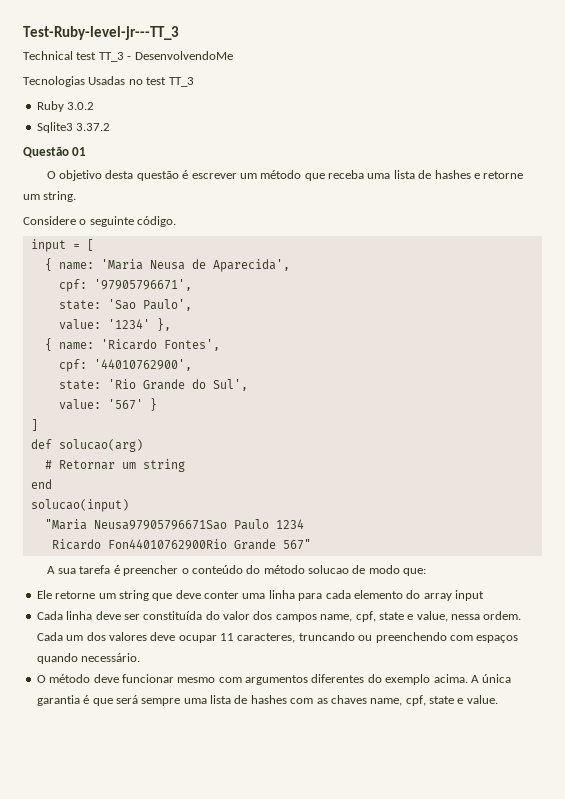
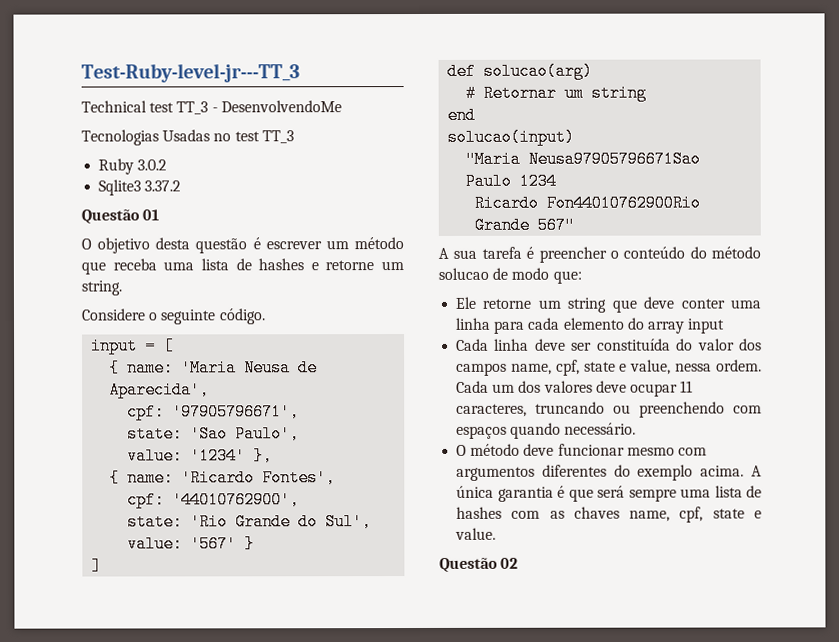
(498, 699) none -> [439,557,519,572] // Questão 02

